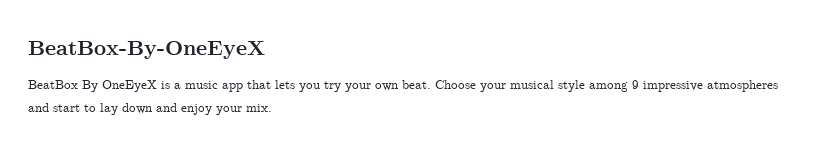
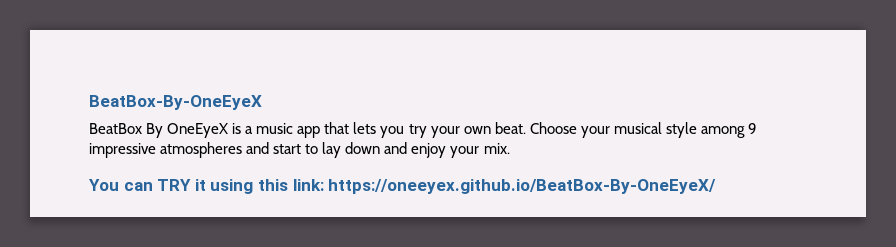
(272, 108) none -> [89,179,717,194] // You can TRY it using this link: https://oneeyex.github.io/BeatBox-By-OneEyeX/

